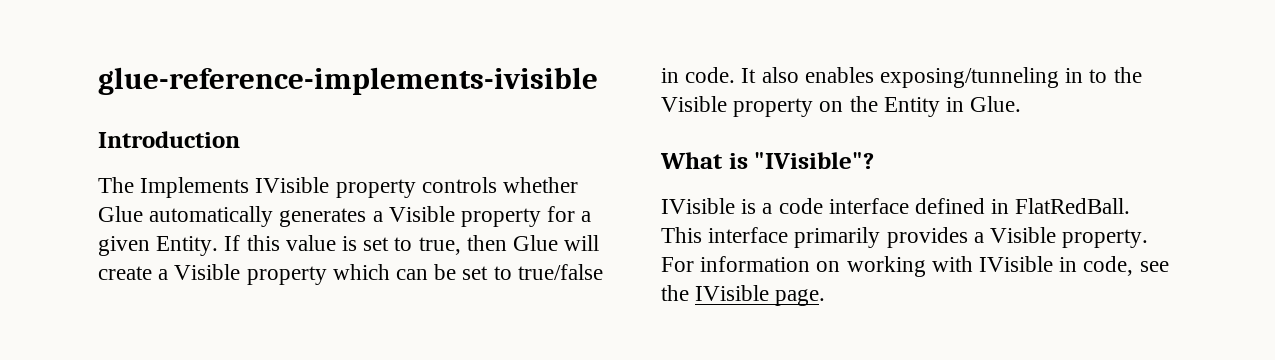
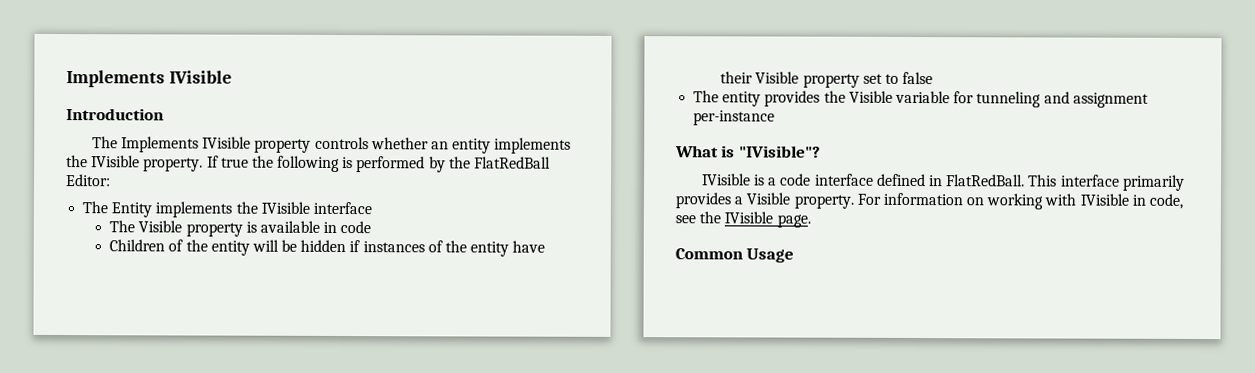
[98,67,598,95] glue-reference-implements-ivisible -> [66,70,232,88] Implements IVisible
[98,206,592,227] [98,235,600,256] [98,264,603,285] [661,67,1142,88] [661,96,1022,117] Glue automatically generates a Visible property for a given Entity. If this value is set to true, then Glue will create a Visible property which can be set to true/false in code. It also enables exposing/tunneling in to the Visible property on the Entity in Glue. -> [431,137,572,154] [66,155,552,173] [65,174,111,187] [82,201,372,218] [109,220,372,237] [109,239,546,257] [720,71,934,88] [693,90,1149,108] [693,110,776,126] an entity implements the IVisible property. If true the following is performed by the FlatRedBall Editor: // The Entity implements the IVisible interface // The Visible property is available in code // Children of the entity will be hidden if instances of the entity have their Visible property set to false // The entity provides the Visible variable for tunneling and assignment per-instance
(826, 297) none -> [675,248,795,263] // Common Usage

